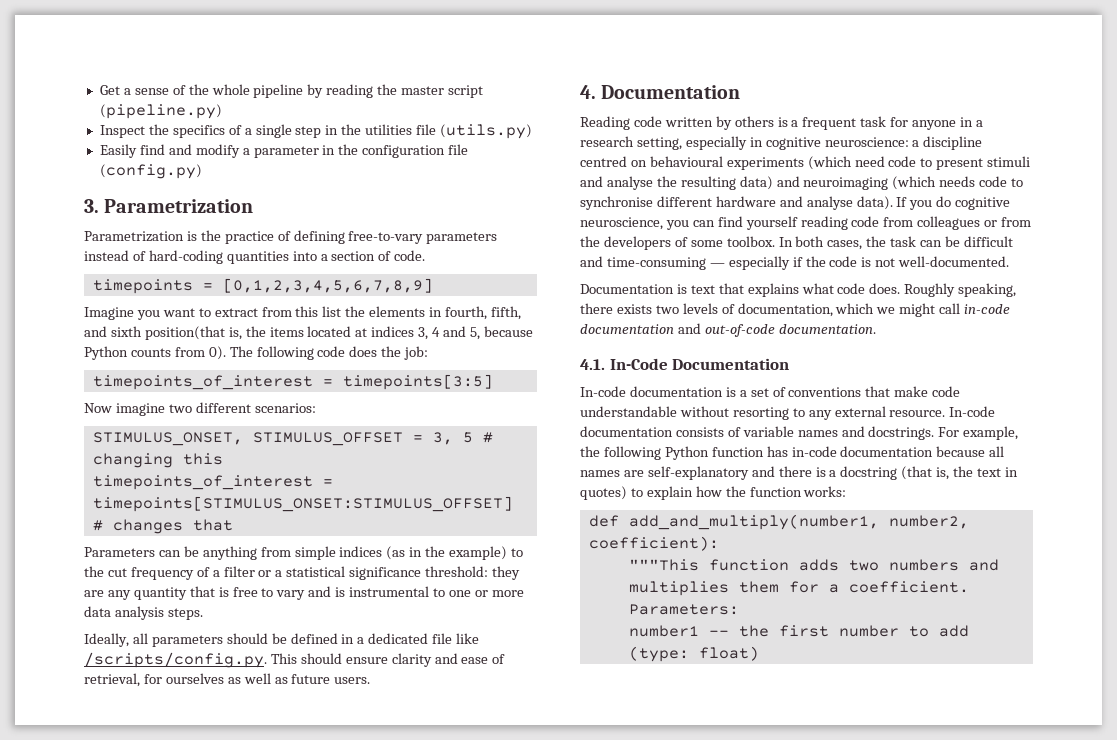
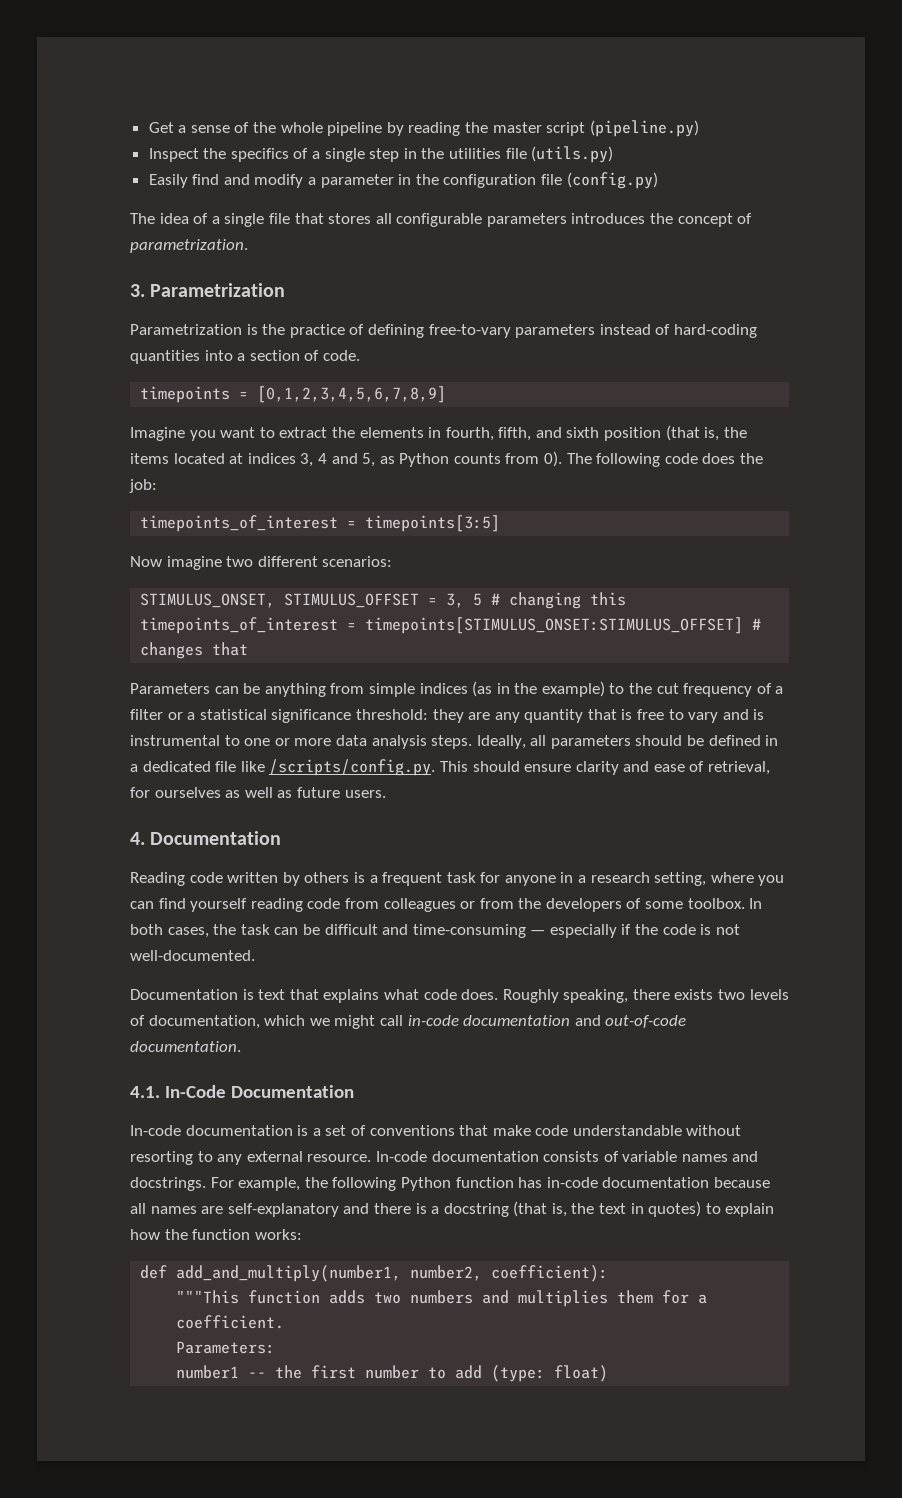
(202, 171) none -> [130,213,753,227] [130,239,248,253] // The idea of a single file that stores all configurable parameters introduces the concept of parametrization.
[261,306,342,317] from this list -> (328, 432) none
[144,326,225,340] position(that -> [604,425,700,441] position (that
[483,326,533,337] because -> [379,456,395,464] as
(203, 614) // -> (473, 742) none
[685,136,983,150] [580,156,1031,170] [580,176,1024,190] [580,196,1011,210] [580,217,663,230] especially in cognitive neuroscience: a discipline centred on behavioural experiments (which need code to present stimuli and analyse the resulting data) and neuroimaging (which needs code to synchronise different hardware and analyse data). If you do cognitive neuroscience, -> [710,872,754,883] where

